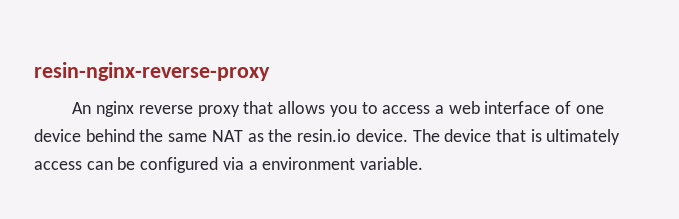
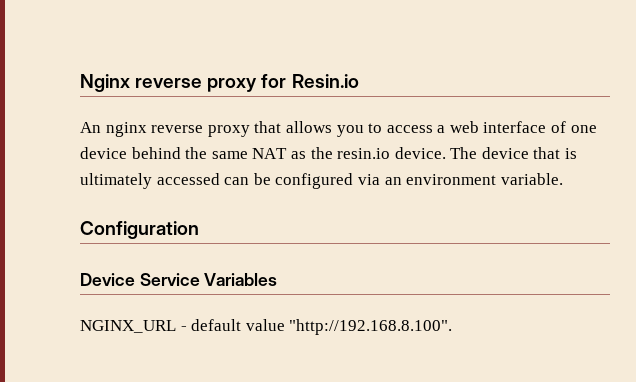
[34,62,270,81] resin-nginx-reverse-proxy -> [80,74,359,92] Nginx reverse proxy for Resin.io
[34,161,82,170] access -> [156,173,220,185] accessed
[248,161,258,170] a -> [384,177,402,185] an
(424, 163) none -> [80,221,199,239] [80,273,278,286] [80,319,453,335] // Configuration // Device Service Variables // NGINX_URL - default value "http://192.168.8.100".

